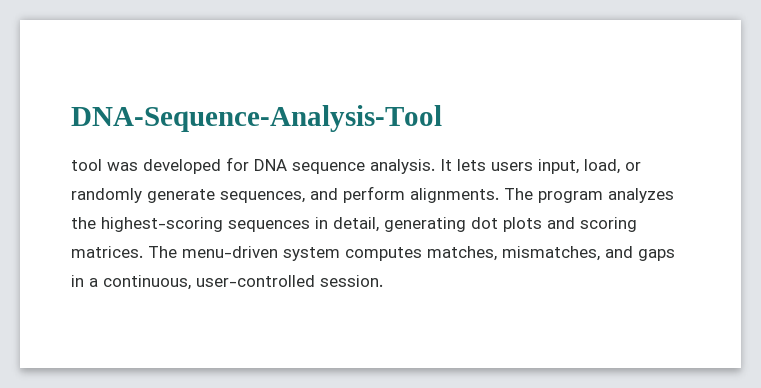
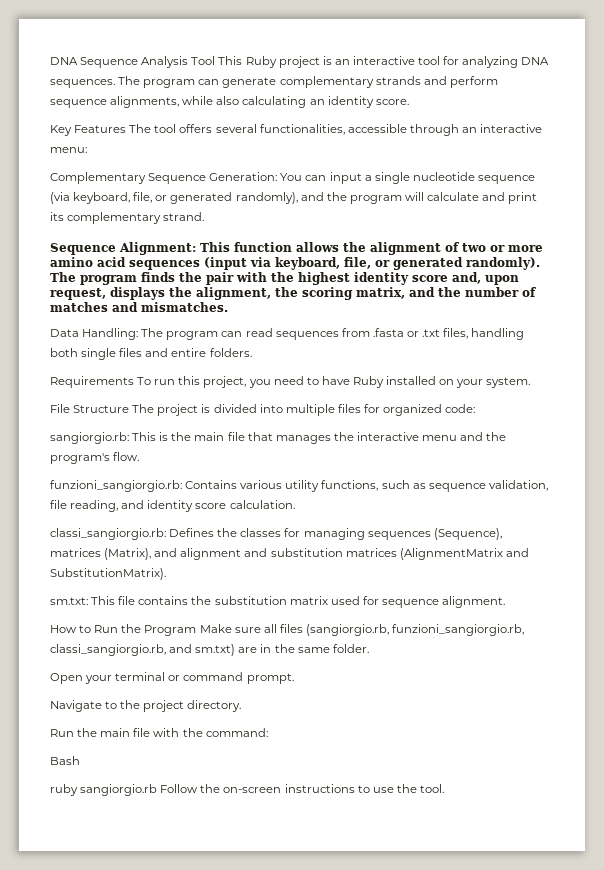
[71,105,442,132] [71,157,641,174] [71,186,674,203] [71,217,637,232] [71,246,675,261] [71,275,383,290] DNA-Sequence-Analysis-Tool // tool was developed for DNA sequence analysis. It lets users input, load, or randomly generate sequences, and perform alignments. The program analyzes the highest-scoring sequences in detail, generating dot plots and scoring matrices. The menu-driven system computes matches, mismatches, and gaps in a continuous, user-controlled session. -> [50,56,550,68] [50,76,498,88] [50,96,409,108] [50,124,543,136] [50,147,87,153] [50,172,535,184] [50,192,538,204] [50,212,205,224] [50,242,543,255] [50,257,540,270] [50,272,519,285] [50,287,536,300] [50,302,228,312] [50,328,525,340] [50,348,252,360] [50,376,531,388] [50,404,476,416] [50,432,507,444] [50,452,140,464] [50,480,548,492] [50,500,295,512] [50,528,502,540] [50,548,529,560] [50,568,166,580] [50,596,506,608] [50,624,525,636] [50,644,369,656] [50,672,294,684] [50,700,242,712] [50,728,268,737] [50,756,80,765] [50,784,444,796] DNA Sequence Analysis Tool This Ruby project is an interactive tool for analyzing DNA sequences. The program can generate complementary strands and perform sequence alignments, while also calculating an identity score. // Key Features The tool offers several functionalities, accessible through an interactive menu: // Complementary Sequence Generation: You can input a single nucleotide sequence (via keyboard, file, or generated randomly), and the program will calculate and print its complementary strand. // Sequence Alignment: This function allows the alignment of two or more amino acid sequences (input via keyboard, file, or generated randomly). The program finds the pair with the highest identity score and, upon request, displays the alignment, the scoring matrix, and the number of matches and mismatches. // Data Handling: The program can read sequences from .fasta or .txt files, handling both single files and entire folders. // Requirements To run this project, you need to have Ruby installed on your system. // File Structure The project is divided into multiple files for organized code: // sangiorgio.rb: This is the main file that manages the interactive menu and the program's flow. // funzioni_sangiorgio.rb: Contains various utility functions, such as sequence validation, file reading, and identity score calculation. // classi_sangiorgio.rb: Defines the classes for managing sequences (Sequence), matrices (Matrix), and alignment and substitution matrices (AlignmentMatrix and SubstitutionMatrix). // sm.txt: This file contains the substitution matrix used for sequence alignment. // How to Run the Program Make sure all files (sangiorgio.rb, funzioni_sangiorgio.rb, classi_sangiorgio.rb, and sm.txt) are in the same folder. // Open your terminal or command prompt. // Navigate to the project directory. // Run the main file with the command: // Bash // ruby sangiorgio.rb Follow the on-screen instructions to use the tool.

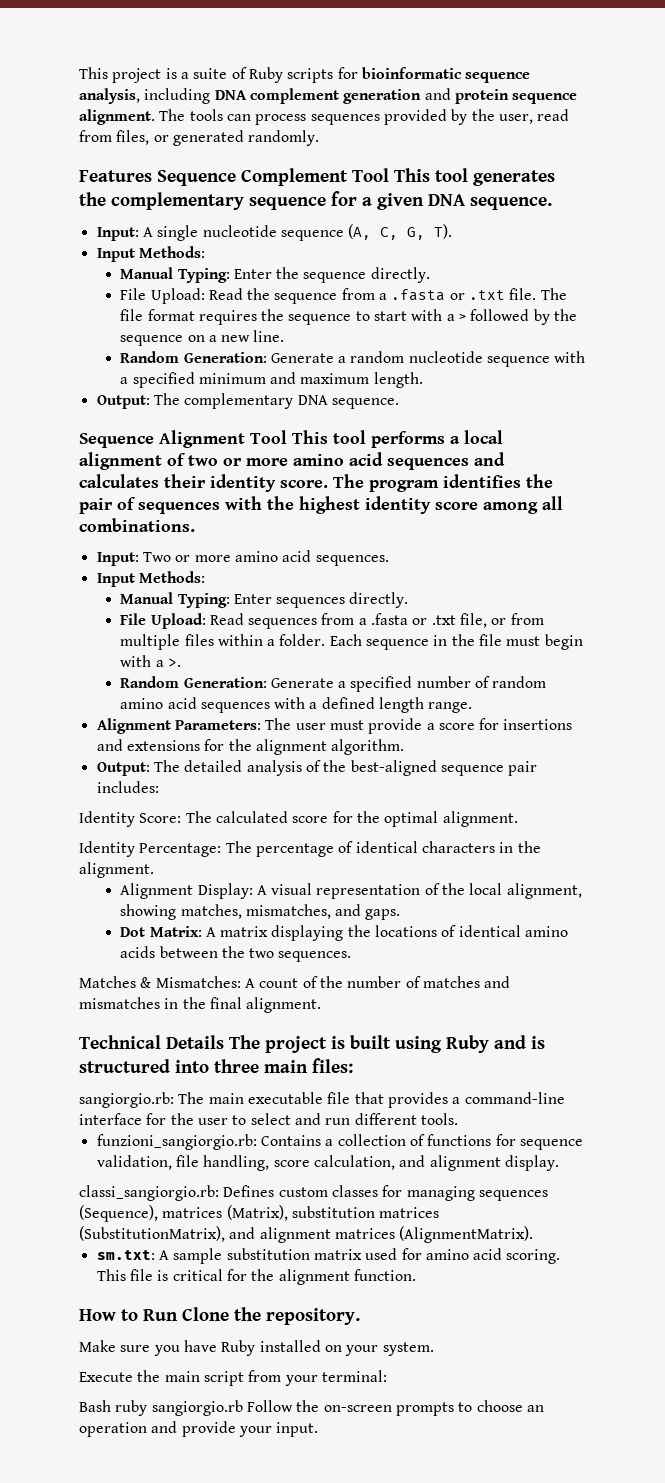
[50,56,550,68] [50,76,498,88] [50,96,409,108] [50,124,543,136] [50,147,87,153] [50,172,535,184] [50,192,538,204] [50,212,205,224] [50,242,366,255] DNA Sequence Analysis Tool This Ruby project is an interactive tool for analyzing DNA sequences. The program can generate complementary strands and perform sequence alignments, while also calculating an identity score. // Key Features The tool offers several functionalities, accessible through an interactive menu: // Complementary Sequence Generation: You can input a single nucleotide sequence (via keyboard, file, or generated randomly), and the program will calculate and print its complementary strand. // Sequence Alignment: This function allows the -> [79,67,531,83] [79,88,578,104] [79,109,570,125] [79,130,320,146] [79,168,555,186] [79,191,552,210] [96,224,453,241] [96,246,205,262] [120,267,430,283] [120,288,567,304] [120,309,578,325] [120,330,285,346] [120,351,586,367] [120,372,423,388] [96,393,399,409] [79,430,503,448] This project is a suite of Ruby scripts for bioinformatic sequence analysis, including DNA complement generation and protein sequence alignment. The tools can process sequences provided by the user, read from files, or generated randomly. // Features Sequence Complement Tool This tool generates the complementary sequence for a given DNA sequence. // Input: A single nucleotide sequence (A, C, G, T). // Input Methods: // Manual Typing: Enter the sequence directly. // File Upload: Read the sequence from a .fasta or .txt file. The file format requires the sequence to start with a > followed by the sequence on a new line. // Random Generation: Generate a random nucleotide sequence with a specified minimum and maximum length. // Output: The complementary DNA sequence. // Sequence Alignment Tool This tool performs a local
[204,257,540,270] [50,272,175,285] (input via keyboard, file, or generated randomly). The program finds -> [474,452,505,466] [79,474,521,492] and calculates their identity score. The program identifies
(234, 278) none -> [117,497,220,514] of sequences
[452,272,519,285] [50,287,435,300] and, upon request, displays the alignment, the scoring matrix, and -> [483,496,563,514] [79,518,195,532] [96,550,389,566] [96,571,205,587] [120,592,409,608] [120,613,544,629] [120,634,583,650] [120,655,181,667] [120,676,547,692] [120,697,473,713] [96,718,573,734] [96,739,405,755] [96,760,538,776] [96,781,159,793] [79,811,518,827] [79,841,541,857] [79,862,154,878] [120,883,582,899] [120,904,401,920] [120,925,569,941] [120,946,352,962] [79,976,318,988] among all combinations. // Input: Two or more amino acid sequences. // Input Methods: // Manual Typing: Enter sequences directly. // File Upload: Read sequences from a .fasta or .txt file, or from multiple files within a folder. Each sequence in the file must begin with a >. // Random Generation: Generate a specified number of random amino acid sequences with a defined length range. // Alignment Parameters: The user must provide a score for insertions and extensions for the alignment algorithm. // Output: The detailed analysis of the best-aligned sequence pair includes: // Identity Score: The calculated score for the optimal alignment. // Identity Percentage: The percentage of identical characters in the alignment. // Alignment Display: A visual representation of the local alignment, showing matches, mismatches, and gaps. // Dot Matrix: A matrix displaying the locations of identical amino acids between the two sequences. // Matches & Mismatches: A count of
[141,302,228,312] [50,328,525,340] [50,348,252,360] [50,376,319,388] mismatches. // Data Handling: The program can read sequences from .fasta or .txt files, handling both single files and entire folders. // Requirements To run this project, you need to -> [79,997,322,1013] [79,1035,545,1053] [79,1058,353,1073] [79,1092,565,1108] [79,1113,458,1125] [96,1134,583,1150] [96,1155,559,1171] [79,1185,548,1201] [79,1205,440,1222] [79,1226,534,1243] [96,1248,561,1264] [96,1269,416,1285] [79,1307,360,1325] [79,1340,180,1356] mismatches in the final alignment. // Technical Details The project is built using Ruby and is structured into three main files: // sangiorgio.rb: The main executable file that provides a command-line interface for the user to select and run different tools. // funzioni_sangiorgio.rb: Contains a collection of functions for sequence validation, file handling, score calculation, and alignment display. // classi_sangiorgio.rb: Defines custom classes for managing sequences (Sequence), matrices (Matrix), substitution matrices (SubstitutionMatrix), and alignment matrices (AlignmentMatrix). // sm.txt: A sample substitution matrix used for amino acid scoring. This file is critical for the alignment function. // How to Run Clone the repository. // Make sure you
[50,404,476,416] [50,432,507,444] [50,452,140,464] [50,480,548,492] [50,500,295,512] [50,528,502,540] [50,548,529,560] [50,568,166,580] [50,596,506,608] [50,624,525,636] [50,644,369,656] [50,672,294,684] [50,700,242,712] [50,728,268,737] File Structure The project is divided into multiple files for organized code: // sangiorgio.rb: This is the main file that manages the interactive menu and the program's flow. // funzioni_sangiorgio.rb: Contains various utility functions, such as sequence validation, file reading, and identity score calculation. // classi_sangiorgio.rb: Defines the classes for managing sequences (Sequence), matrices (Matrix), and alignment and substitution matrices (AlignmentMatrix and SubstitutionMatrix). // sm.txt: This file contains the substitution matrix used for sequence alignment. // How to Run the Program Make sure all files (sangiorgio.rb, funzioni_sangiorgio.rb, classi_sangiorgio.rb, and sm.txt) are in the same folder. // Open your terminal or command prompt. // Navigate to the project directory. // Run the main file with the command: -> [79,1370,387,1386] Execute the main script from your terminal:
(80, 760) // -> (111, 1406) none
[284,784,444,793] instructions to use the tool. -> [395,1400,544,1416] [79,1421,319,1437] prompts to choose an operation and provide your input.

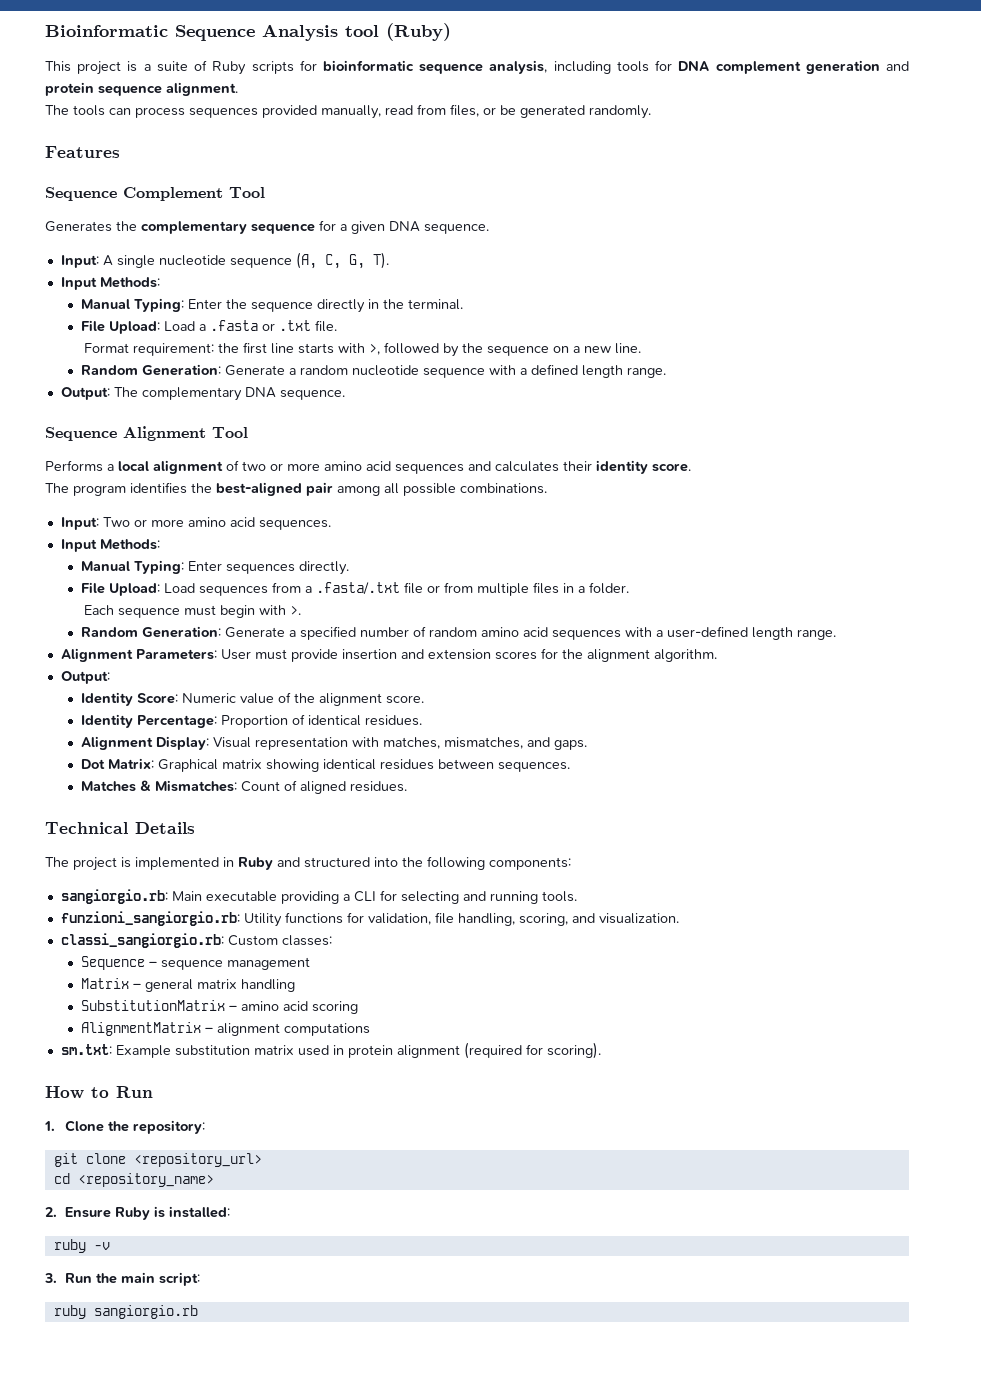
(79, 73) none -> [45,23,451,41] Bioinformatic Sequence Analysis tool (Ruby) //
(211, 96) none -> [616,60,673,72] tools for
(155, 117) none -> (238, 89) //
[451,109,533,125] by the user, -> [321,105,381,119] manually,
(169, 138) none -> [500,105,516,115] be
(152, 176) none -> (120, 152) //
[394,168,555,186] This tool generates -> [45,221,112,232] // Generates
[370,267,430,283] [120,288,375,304] directly. // File Upload: Read the sequence from -> [316,299,463,313] [80,320,195,334] directly in the terminal. // File Upload: Load
[540,288,567,300] [120,309,467,325] The file format requires the sequence to start with a > -> [84,342,381,356] // Format requirement: the first line starts with >,
[132,372,423,388] specified minimum and maximum length. -> [530,364,666,378] defined length range.
[292,430,445,448] This tool performs -> [45,460,103,472] // Performs
(328, 484) none -> (691, 467) //
[79,496,478,514] pair of sequences with the highest identity score -> [216,482,333,496] best-aligned pair
(563, 503) none -> [403,483,456,496] possible
[209,613,244,625] Read -> [163,583,195,593] Load
[371,613,488,628] .fasta or .txt file, -> [315,582,423,595] .fasta/.txt file
[217,634,263,646] within -> [562,583,574,593] in
(326, 640) none -> (629, 588) //
[433,634,503,646] in the file -> (181, 613) none
[155,660,164,667] a -> (287, 610) none
[321,697,375,709] defined -> [666,626,748,638] user-defined
[265,718,573,734] [96,739,200,751] The user must provide a score for insertions and extensions -> [220,649,537,662] User must provide insertion and extension scores
[153,760,538,776] [96,781,159,793] [79,811,518,827] [79,841,541,857] [79,862,154,878] [120,883,582,899] [120,904,177,920] The detailed analysis of the best-aligned sequence pair includes: // Identity Score: The calculated score for the optimal alignment. // Identity Percentage: The percentage of identical characters in the alignment. // Alignment Display: A visual representation of the local alignment, showing -> [80,692,424,706] [80,714,422,728] [80,736,379,750] // Identity Score: Numeric value of the alignment score. // Identity Percentage: Proportion of identical residues. // Alignment Display: Visual representation with
[205,925,569,941] [120,946,352,962] [79,976,511,988] [79,997,322,1013] A matrix displaying the locations of identical amino acids between the two sequences. // Matches & Mismatches: A count of the number of matches and mismatches in the final alignment. -> [157,759,570,772] [80,780,407,794] Graphical matrix showing identical residues between sequences. // Matches & Mismatches: Count of aligned residues.
(224, 1042) none -> (195, 828) //
[350,1035,442,1053] built using -> [135,857,234,870] implemented in
[531,1036,545,1049] is -> (300, 862) none
[214,1058,353,1073] [79,1092,565,1108] [79,1113,458,1125] [96,1134,425,1150] three main files: // sangiorgio.rb: The main executable file that provides a command-line interface for the user to select and run different tools. // funzioni_sangiorgio.rb: Contains a collection of -> [402,856,571,870] [60,889,577,904] [60,911,282,927] the following components: // sangiorgio.rb: Main executable providing a CLI for selecting and running tools. // funzioni_sangiorgio.rb: Utility
[519,1139,583,1150] sequence -> (364, 917) none
[273,1155,559,1171] [79,1185,548,1201] [79,1205,440,1222] [79,1226,534,1243] score calculation, and alignment display. // classi_sangiorgio.rb: Defines custom classes for managing sequences (Sequence), matrices (Matrix), substitution matrices (SubstitutionMatrix), and alignment matrices (AlignmentMatrix). -> [518,913,679,926] [60,933,332,948] [80,956,310,970] [80,978,295,992] [80,1000,358,1014] [80,1022,370,1036] scoring, and visualization. // classi_sangiorgio.rb: Custom classes: // Sequence – sequence management // Matrix – general matrix handling // SubstitutionMatrix – amino acid scoring // AlignmentMatrix – alignment computations
[158,1248,223,1264] A sample -> [115,1045,171,1058] Example
[401,1248,561,1264] [96,1269,416,1285] for amino acid scoring. This file is critical for the alignment function. -> [332,1042,601,1059] in protein alignment (required for scoring).
(178, 1315) none -> [44,1121,55,1131] // 1.
[266,1308,360,1325] [79,1340,434,1356] [79,1370,387,1386] [79,1400,544,1416] [79,1421,319,1437] repository. // Make sure you have Ruby installed on your system. // Execute the main script from your terminal: // Bash ruby sangiorgio.rb Follow the on-screen prompts to choose an operation and provide your input. -> [132,1120,205,1134] [53,1153,262,1167] [53,1173,214,1187] [45,1206,230,1220] [53,1239,110,1253] [44,1272,200,1286] [53,1305,198,1319] repository: // git clone <repository_url> // cd <repository_name> // 2. Ensure Ruby is installed: // ruby -v // 3. Run the main script: // ruby sangiorgio.rb

